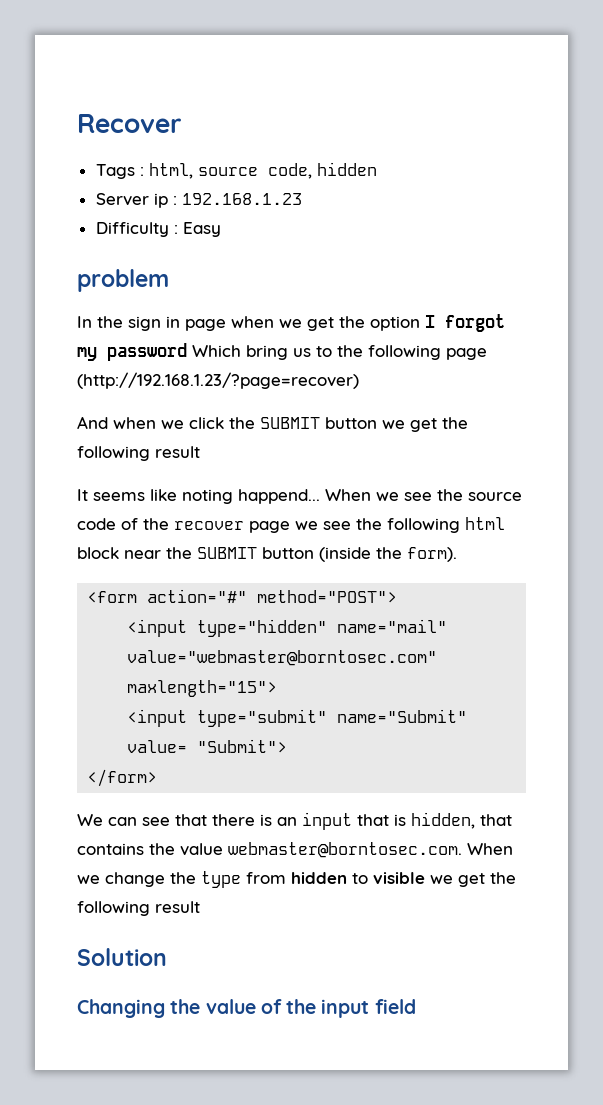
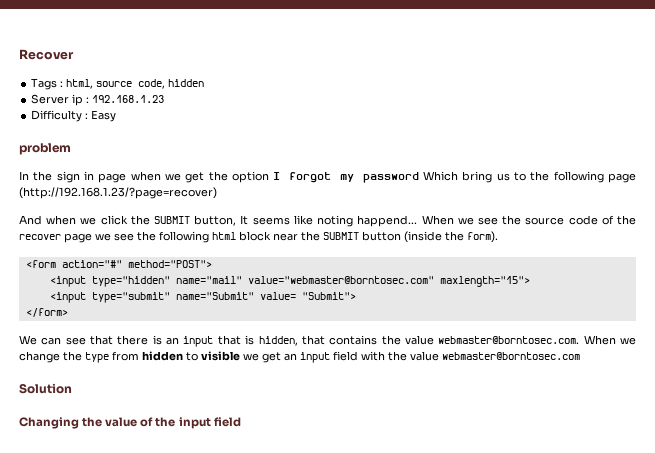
[325,417,468,432] [77,446,200,461] button we get the following result // -> [194,215,237,226] button,
[490,872,516,884] [77,901,200,916] the following result -> [284,351,580,363] an input field with the value webmaster@borntosec.com

